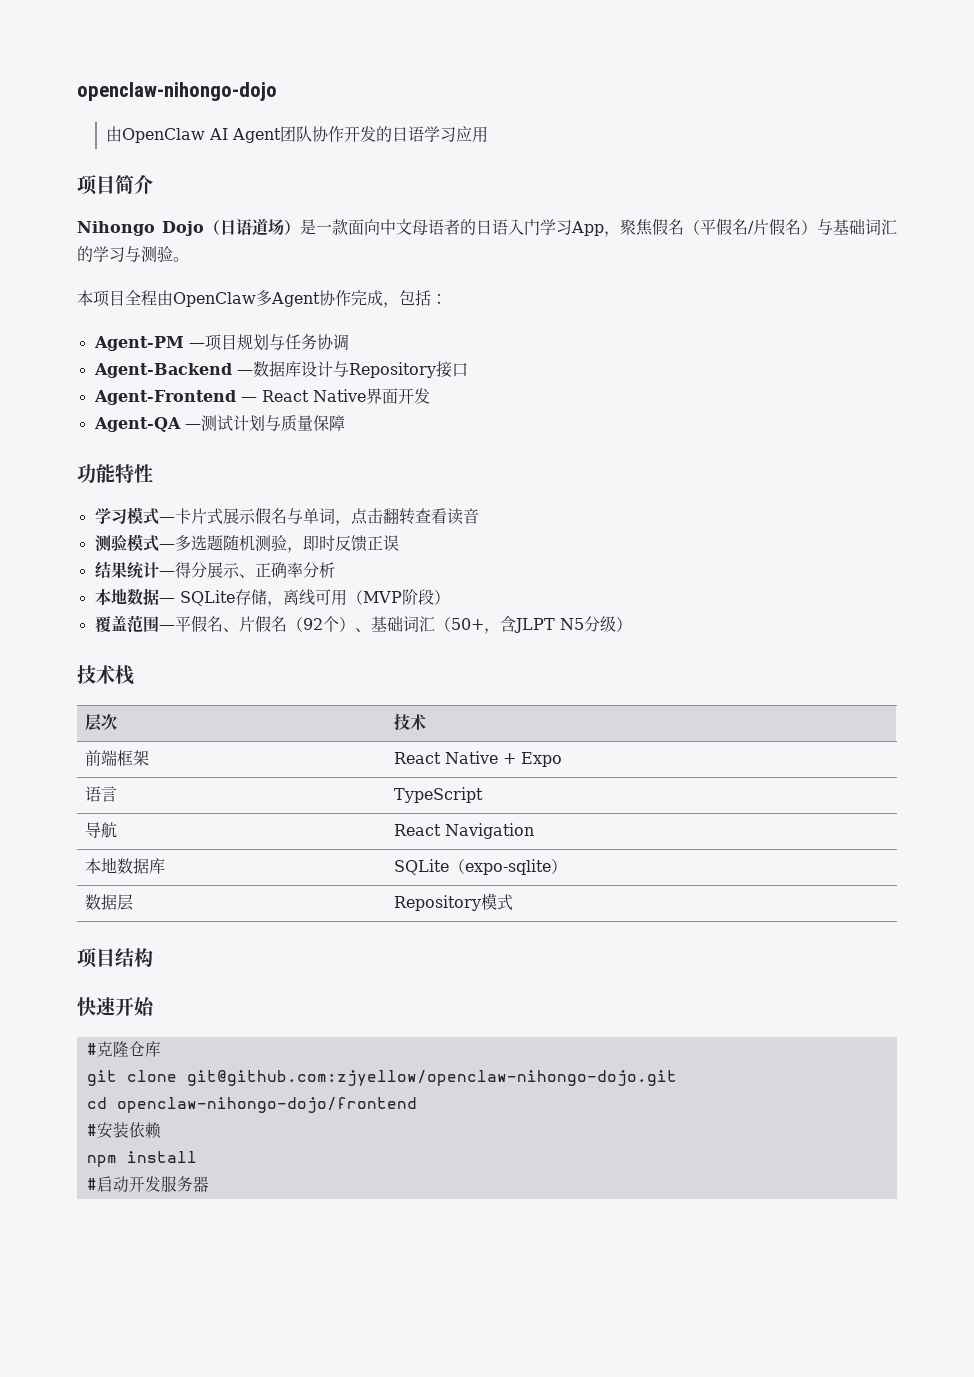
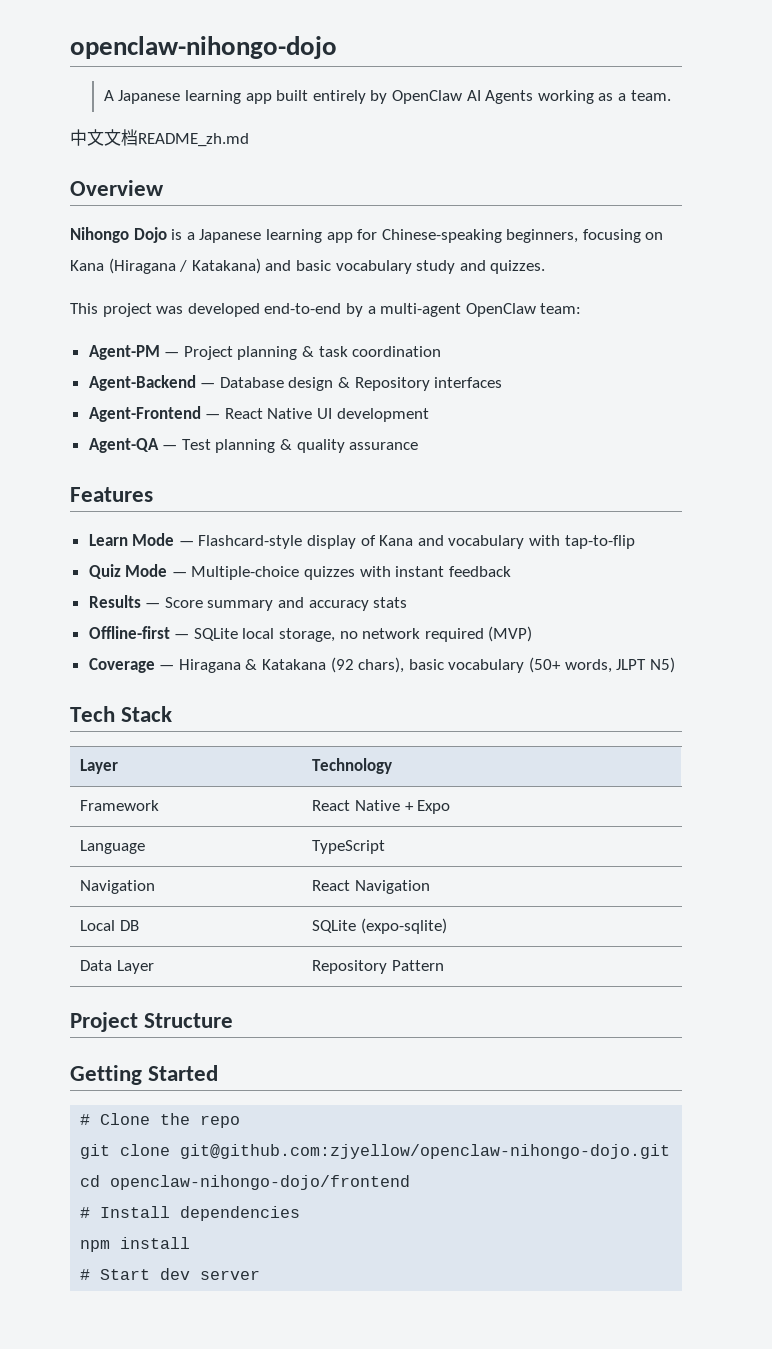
[105,126,488,143] [77,175,153,195] [77,218,897,237] [77,246,189,262] [77,290,447,308] [93,334,349,351] [93,361,468,378] 由OpenClaw AI Agent团队协作开发的日语学习应用 // 项目简介 // Nihongo Dojo（日语道场）是一款面向中文母语者的日语入门学习App，聚焦假名（平假名/片假名）与基础词汇的学习与测验。 // 本项目全程由OpenClaw多Agent协作完成，包括： // Agent-PM —项目规划与任务协调 // Agent-Backend —数据库设计与Repository接口 -> [103,90,671,104] [70,129,249,147] [70,180,164,196] [70,227,664,243] [70,258,546,274] [70,303,582,317] [88,345,442,360] [88,375,503,391] A Japanese learning app built entirely by OpenClaw AI Agents working as a team. // 中文文档README_zh.md // Overview // Nihongo Dojo is a Japanese learning app for Chinese-speaking beginners, focusing on Kana (Hiragana / Katakana) and basic vocabulary study and quizzes. // This project was developed end-to-end by a multi-agent OpenClaw team: // Agent-PM — Project planning & task coordination // Agent-Backend — Database design & Repository interfaces
[365,388,430,404] 界面开发 -> [317,408,429,422] UI development
[200,415,345,432] [77,464,153,483] [94,507,479,526] [94,534,399,553] [94,561,335,579] [94,588,450,607] [94,615,632,634] [77,665,134,685] [84,714,117,731] [393,713,426,730] [84,750,149,766] 测试计划与质量保障 // 功能特性 // 学习模式—卡片式展示假名与单词，点击翻转查看读音 // 测验模式—多选题随机测验，即时反馈正误 // 结果统计—得分展示、正确率分析 // 本地数据— SQLite存储，离线可用（MVP阶段） // 覆盖范围—平假名、片假名（92个）、基础词汇（50+，含JLPT N5分级） // 技术栈 // 层次 | 技术 // 前端框架 -> [181,439,419,453] [70,487,153,502] [88,533,635,549] [88,564,511,580] [88,595,408,611] [88,626,533,642] [88,657,675,673] [70,706,173,722] [80,759,119,774] [312,758,393,774] [80,800,160,811] Test planning & quality assurance // Features // Learn Mode — Flashcard-style display of Kana and vocabulary with tap-to-flip // Quiz Mode — Multiple-choice quizzes with instant feedback // Results — Score summary and accuracy stats // Offline-first — SQLite local storage, no network required (MVP) // Coverage — Hiragana & Katakana (92 chars), basic vocabulary (50+ words, JLPT N5) // Tech Stack // Layer | Technology // Framework
[84,786,117,802] 语言 -> [80,840,146,854] Language
[84,822,117,838] 导航 -> [80,880,156,894] Navigation
[84,857,165,874] [393,859,567,875] [84,894,133,911] [393,893,513,911] [77,948,153,968] [77,997,155,1016] [86,1041,161,1057] 本地数据库 | SQLite（expo-sqlite） // 数据层 | Repository模式 // 项目结构 // 快速开始 // #克隆仓库 -> [80,920,139,931] [312,918,447,934] [80,960,154,974] [312,960,444,974] [70,1012,234,1032] [70,1065,219,1085] [80,1113,241,1128] Local DB | SQLite (expo-sqlite) // Data Layer | Repository Pattern // Project Structure // Getting Started // # Clone the repo
[96,1122,161,1139] 安装依赖 -> [100,1206,301,1221] Install dependencies
[96,1176,209,1193] 启动开发服务器 -> [100,1268,261,1280] Start dev server

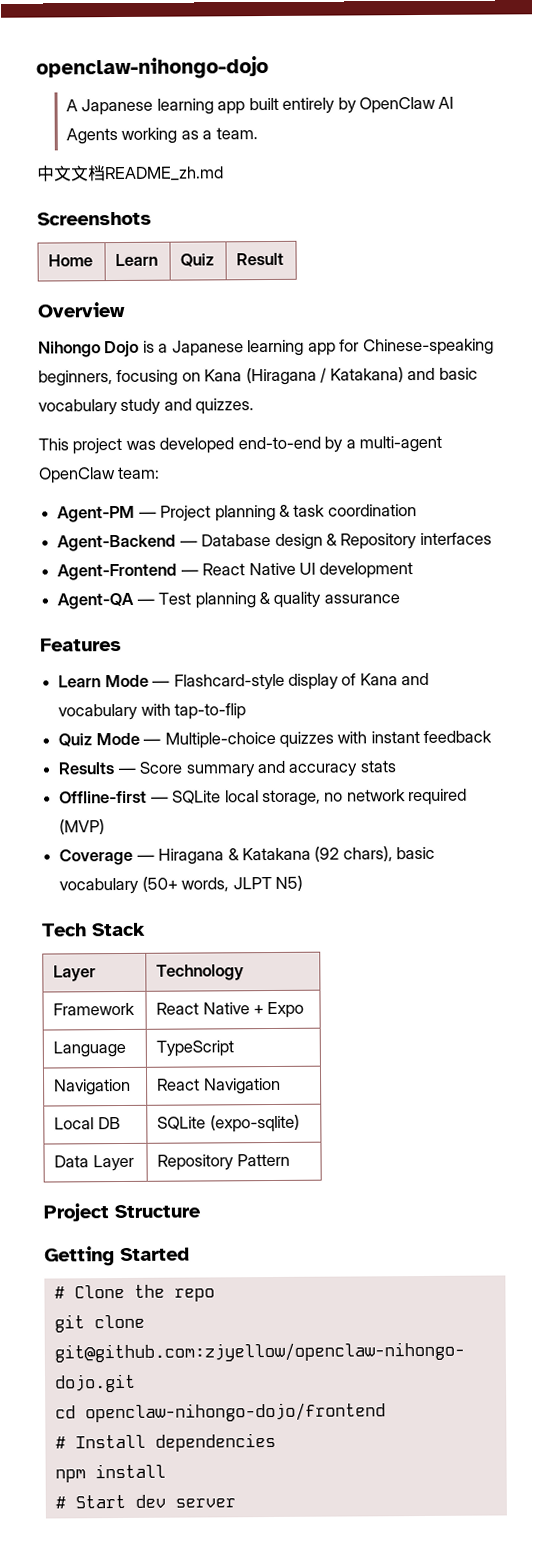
(249, 140) none -> [37,211,152,226] [48,254,94,267] [115,253,159,267] [180,253,215,267] [236,252,285,266] // Screenshots // Home | Learn | Quiz | Result

